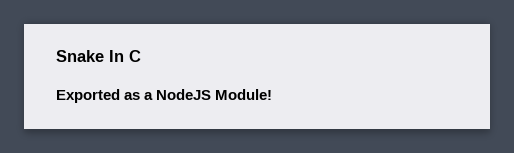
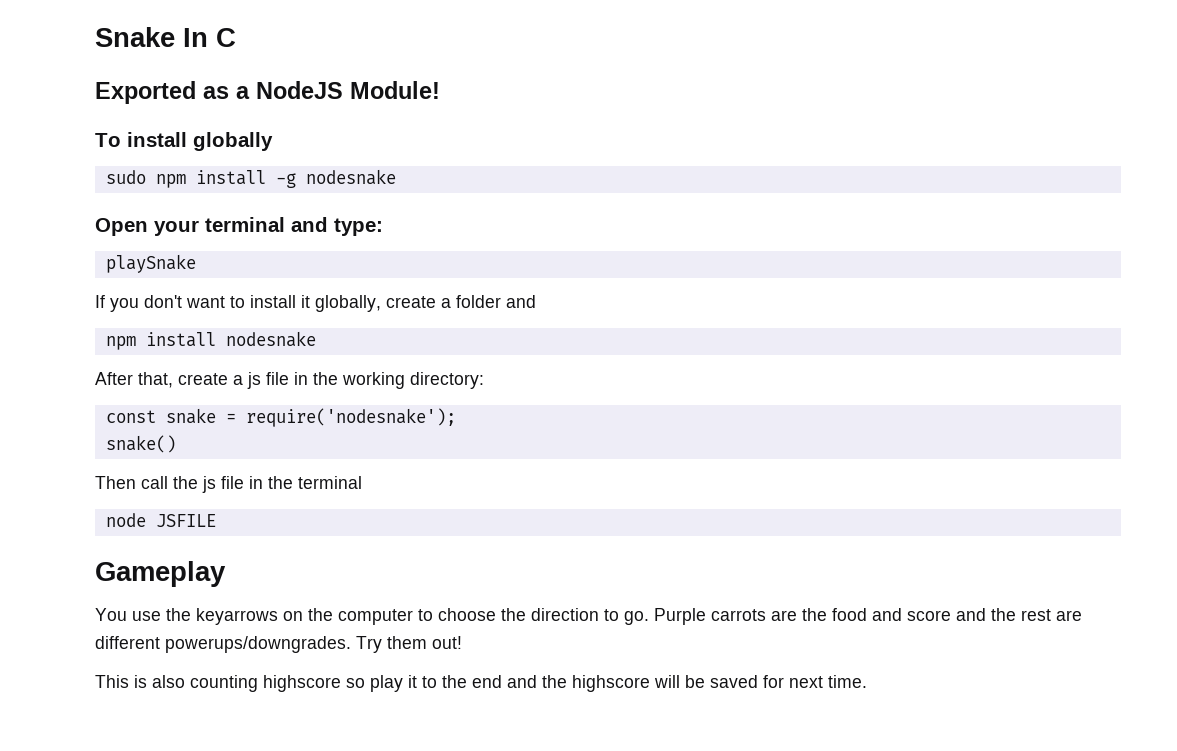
(273, 94) none -> [95,132,273,151] [105,169,396,188] [95,217,383,236] [105,254,196,273] [95,295,536,312] [105,331,316,350] [95,372,484,389] [105,408,456,427] [105,435,176,453] [95,476,362,493] [105,513,216,527] [95,561,226,587] [95,608,1082,625] [95,636,462,653] [95,675,867,692] // To install globally // sudo npm install -g nodesnake // Open your terminal and type: // playSnake // If you don't want to install it globally, create a folder and // npm install nodesnake // After that, create a js file in the working directory: // const snake = require('nodesnake'); // snake() // Then call the js file in the terminal // node JSFILE // Gameplay // You use the keyarrows on the computer to choose the direction to go. Purple carrots are the food and score and the rest are different powerups/downgrades. Try them out! // This is also counting highscore so play it to the end and the highscore will be saved for next time.

